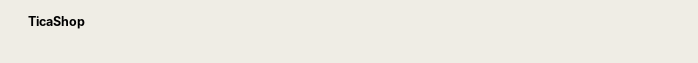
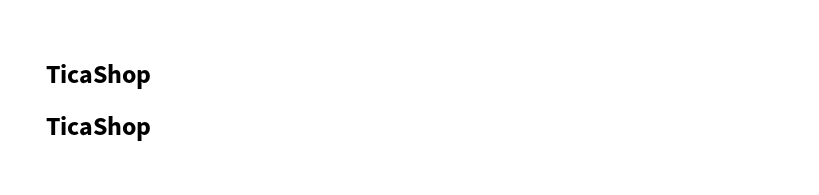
[28,16,85,29] TicaShop -> [46,64,151,89] [46,116,151,141] TicaShop // TicaShop

